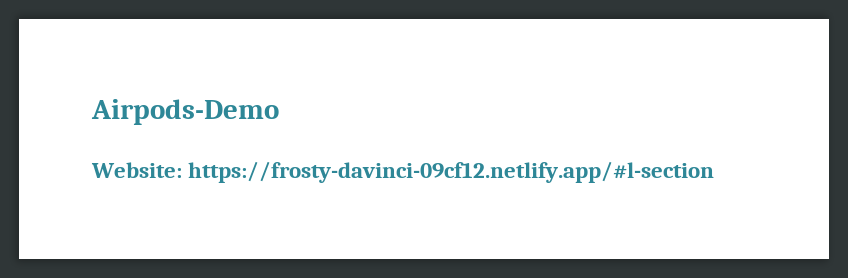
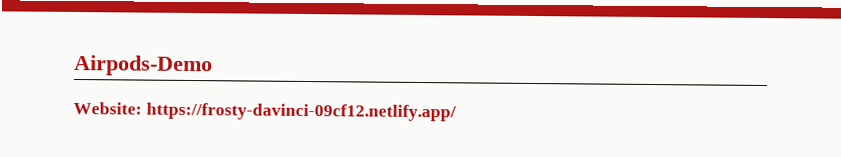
[188,161,715,183] https://frosty-davinci-09cf12.netlify.app/#l-section -> [145,102,457,122] https://frosty-davinci-09cf12.netlify.app/

